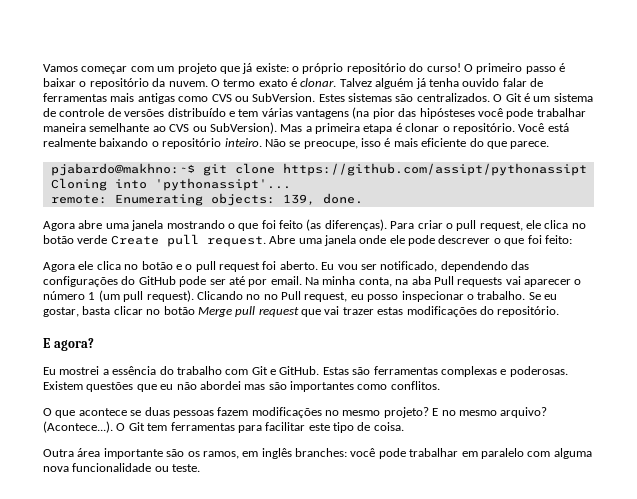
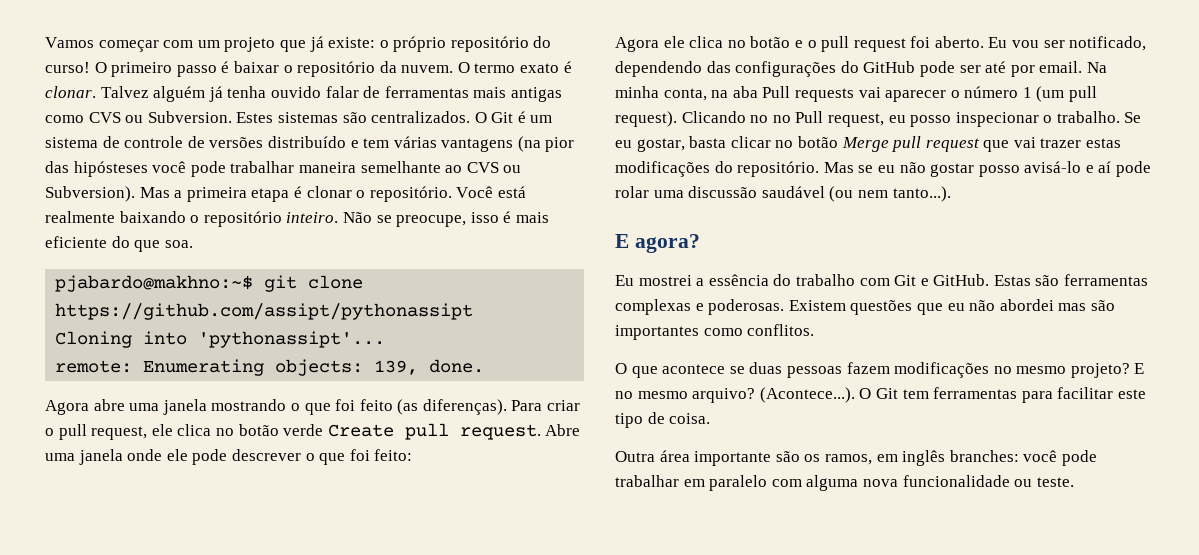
[252,93,316,102] SubVersion. -> [147,111,232,123] Subversion.
[209,122,277,134] SubVersion). -> [45,186,135,202] Subversion).
[510,141,550,149] parece. -> [164,240,193,248] soa.
(560, 311) none -> [823,161,1152,177] [615,186,951,202] Mas se eu não gostar posso avisá-lo e aí pode rolar uma discussão saudável (ou nem tanto...).

